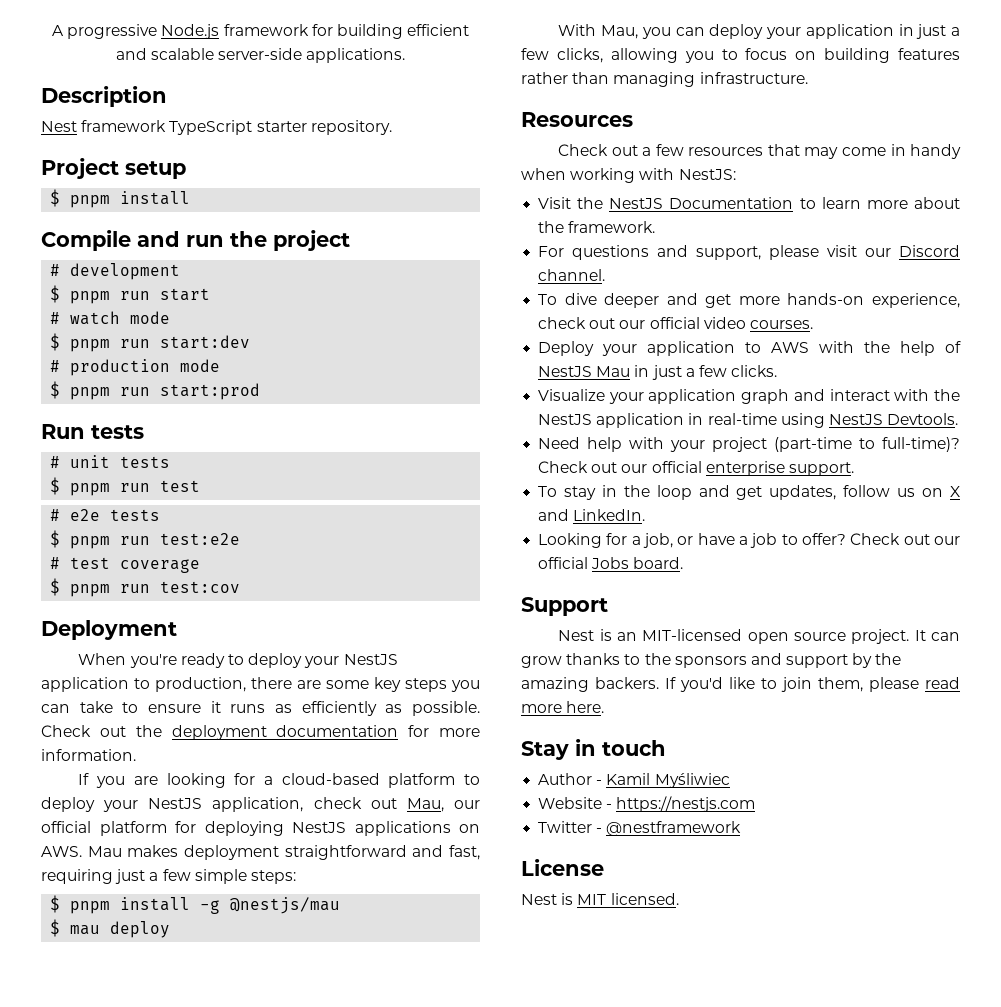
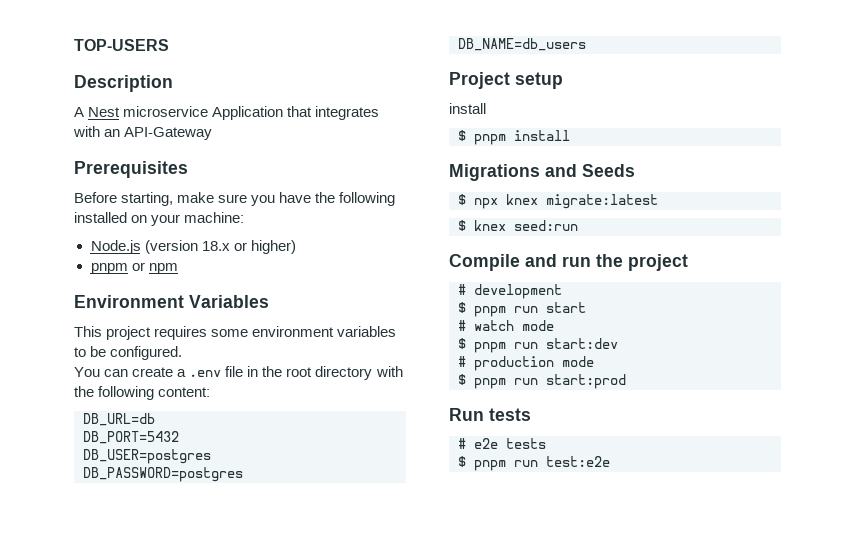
[51,24,470,39] [115,48,406,63] [41,86,167,107] [41,120,392,135] A progressive Node.js framework for building efficient and scalable server-side applications. // Description // Nest framework TypeScript starter repository. -> [74,39,169,51] [74,75,173,92] [74,106,380,120] [73,126,213,140] [74,161,188,178] [74,192,396,206] [74,212,245,226] [90,240,296,254] [90,262,178,274] [74,295,269,308] [74,326,397,340] [74,346,183,360] [74,366,403,380] [74,386,211,400] [83,413,155,426] [83,431,179,444] [83,449,211,464] [83,467,243,482] [458,38,586,51] TOP-USERS // Description // A Nest microservice Application that integrates with an API-Gateway // Prerequisites // Before starting, make sure you have the following installed on your machine: // Node.js (version 18.x or higher) // pnpm or npm // Environment Variables // This project requires some environment variables to be configured. // You can create a .env file in the root directory with the following content: // DB_URL=db // DB_PORT=5432 // DB_USER=postgres // DB_PASSWORD=postgres // DB_NAME=db_users
[50,189,191,208] // $ pnpm install -> [449,103,486,114] [458,130,570,145] [449,164,635,181] [458,194,658,209] [458,220,578,231] // install // $ pnpm install // Migrations and Seeds // $ npx knex migrate:latest // $ knex seed:run
[50,455,171,468] [50,477,201,496] // # unit tests // $ pnpm run test -> (531, 414) none
[50,557,201,573] [50,578,241,597] [41,620,177,640] [78,653,398,668] [41,677,480,692] [41,701,480,716] [41,725,480,740] [41,749,136,761] [78,773,480,788] [41,797,481,812] [41,821,480,836] [41,845,480,860] [41,869,296,884] [50,895,341,914] [50,919,171,938] [558,24,960,39] [521,48,960,63] [521,72,808,87] [521,112,633,127] [558,144,961,159] [521,168,736,183] [538,197,960,209] [538,221,656,233] [538,245,960,260] [538,269,606,281] [538,293,960,308] [538,317,813,329] [538,341,961,356] [538,365,778,380] [538,389,960,404] [538,413,959,428] [538,437,960,452] [538,461,854,476] [538,485,960,500] [538,509,646,521] [538,533,960,548] [538,557,684,569] [521,597,608,616] [558,629,960,644] [521,653,902,668] [521,677,960,692] [521,701,605,713] [521,739,666,760] [538,773,730,788] [538,796,756,812] [538,821,742,836] [521,859,604,876] [521,893,679,905] // # test coverage // $ pnpm run test:cov // Deployment // When you're ready to deploy your NestJS application to production, there are some key steps you can take to ensure it runs as efficiently as possible. Check out the deployment documentation for more information. // If you are looking for a cloud-based platform to deploy your NestJS application, check out Mau, our official platform for deploying NestJS applications on AWS. Mau makes deployment straightforward and fast, requiring just a few simple steps: // $ pnpm install -g @nestjs/mau // $ mau deploy // With Mau, you can deploy your application in just a few clicks, allowing you to focus on building features rather than managing infrastructure. // Resources // Check out a few resources that may come in handy when working with NestJS: // Visit the NestJS Documentation to learn more about the framework. // For questions and support, please visit our Discord channel. // To dive deeper and get more hands-on experience, check out our official video courses. // Deploy your application to AWS with the help of NestJS Mau in just a few clicks. // Visualize your application graph and interact with the NestJS application in real-time using NestJS Devtools. // Need help with your project (part-time to full-time)? Check out our official enterprise support. // To stay in the loop and get updates, follow us on X and LinkedIn. // Looking for a job, or have a job to offer? Check out our official Jobs board. // Support // Nest is an MIT-licensed open source project. It can grow thanks to the sponsors and support by the amazing backers. If you'd like to join them, please read more here. // Stay in touch // Author - Kamil Myśliwiec // Website - https://nestjs.com // Twitter - @nestframework // License // Nest is MIT licensed. -> (610, 461) none

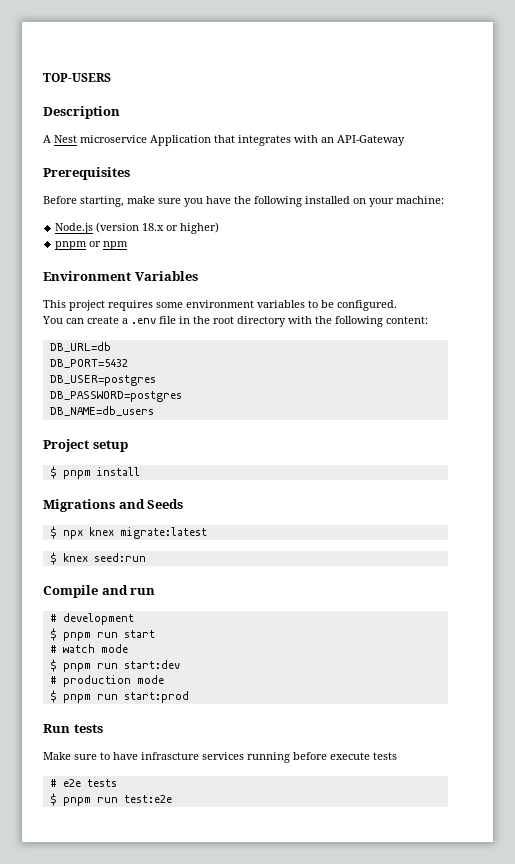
[449,103,486,114] // install -> (128, 446) none
[596,254,688,271] the project -> (156, 591) none
(531, 414) none -> [43,752,397,763] // Make sure to have infrascture services running before execute tests

